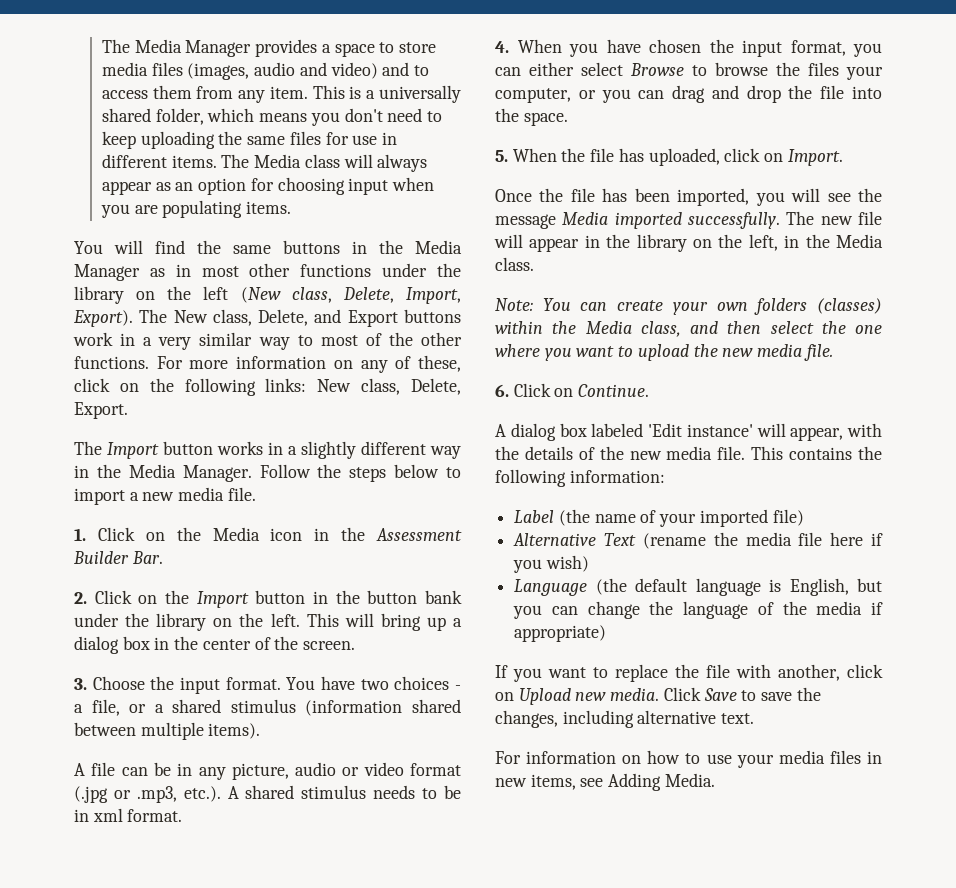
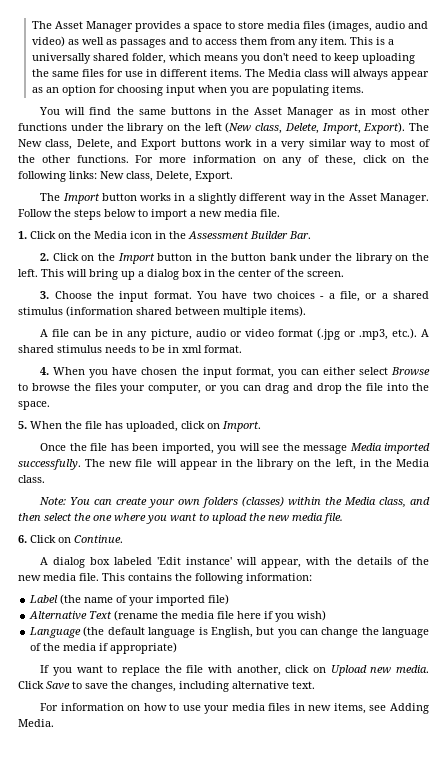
[101,39,182,53] The Media -> [32,21,84,29] The Asset
(378, 70) none -> [68,37,167,48] as well as passages
[415,240,462,254] Media -> [254,107,283,115] Asset
[128,464,176,478] Media -> [348,193,377,201] Asset

